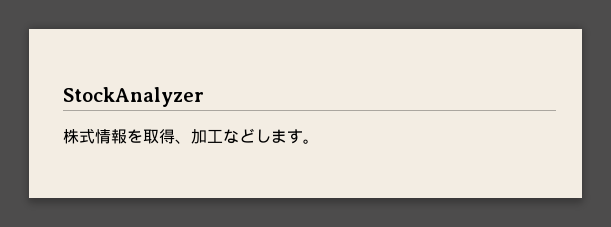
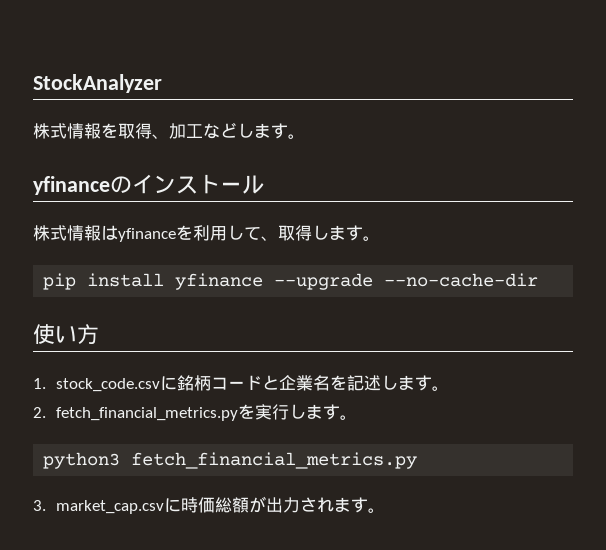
(319, 141) none -> [33,174,264,195] [33,225,380,242] [43,273,539,290] [33,324,99,344] [33,375,449,392] [33,404,357,421] [43,452,418,469] [33,496,385,514] // yfinanceのインストール // 株式情報はyfinanceを利用して、取得します。 // pip install yfinance --upgrade --no-cache-dir // 使い方 // 1. stock_code.csvに銘柄コードと企業名を記述します。 // 2. fetch_financial_metrics.pyを実行します。 // python3 fetch_financial_metrics.py // 3. market_cap.csvに時価総額が出力されます。

